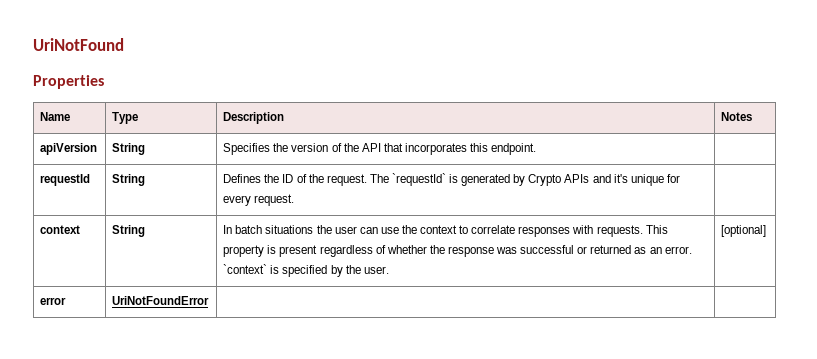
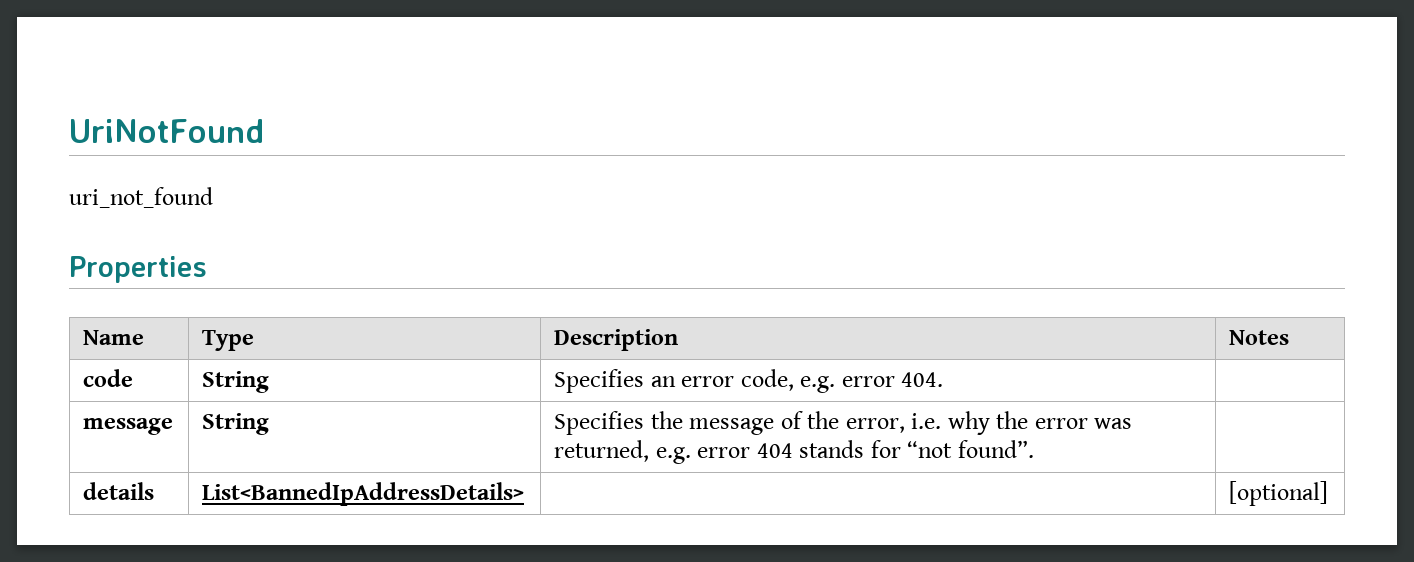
(124, 44) none -> [69,187,213,208] // uri_not_found
[40,143,98,155] apiVersion -> [83,369,134,387] [202,371,270,393] [554,369,944,393] [83,418,174,435] code | String | Specifies an error code, e.g. error 404. | // message
[291,143,537,155] [40,174,91,186] [112,174,146,186] [223,173,680,186] [223,194,295,206] [40,225,81,234] [112,225,146,237] [223,225,668,237] [223,245,692,257] [223,264,389,277] version of the API that incorporates this endpoint. | // requestId | String | Defines the ID of the request. The `requestId` is generated by Crypto APIs and it's unique for every request. | // context | String | In batch situations the user can use the context to correlate responses with requests. This property is present regardless of whether the response was successful or returned as an error. `context` is specified by the user. -> [689,411,1133,435] [554,440,1034,464] [83,482,155,500] [202,482,525,506] message of the error, i.e. why the error was returned, e.g. error 404 stands for “not found”. | // details | List<BannedIpAddressDetails> |
[40,297,67,305] [112,296,210,305] // error | UriNotFoundError | | -> (1329, 493) none

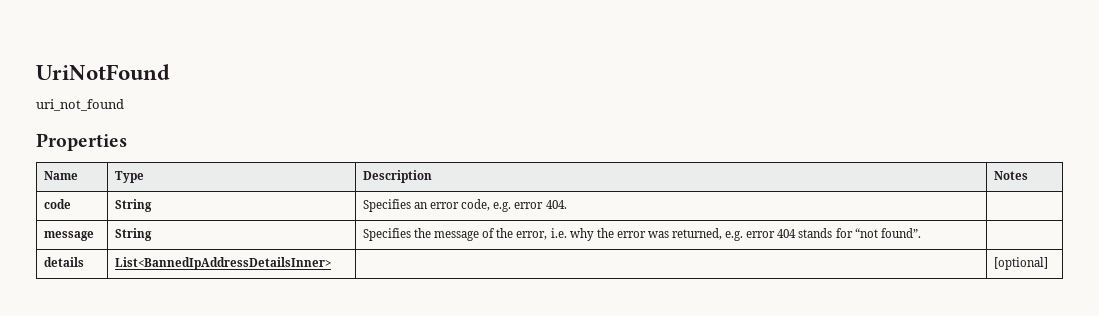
[202,482,525,506] List<BannedIpAddressDetails> -> [114,257,331,270] List<BannedIpAddressDetailsInner>

